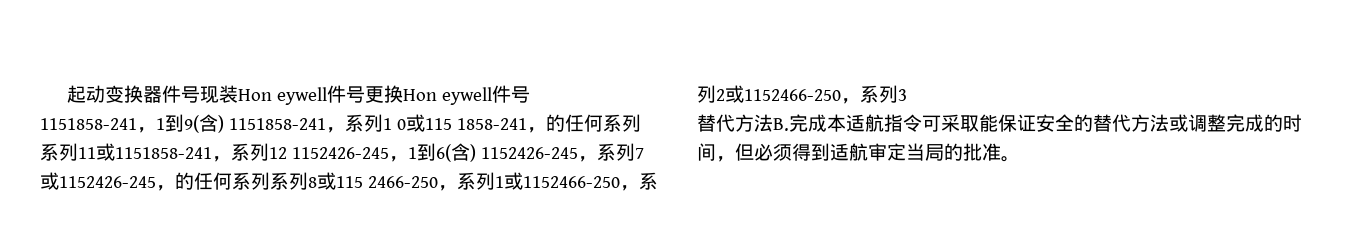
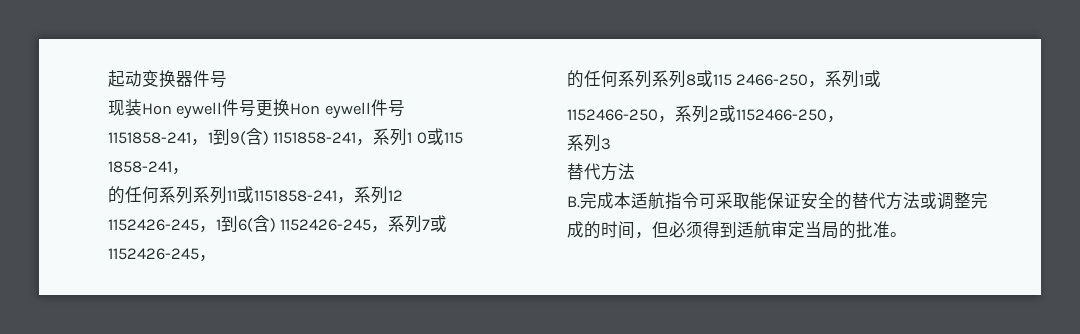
(200, 94) none -> (227, 79) //
(546, 130) none -> (189, 171) //
(287, 153) none -> (403, 195) //
(175, 188) none -> (216, 258) //
(523, 181) none -> (882, 78) //
(860, 101) none -> (844, 119) //
(773, 123) none -> (635, 171) //

